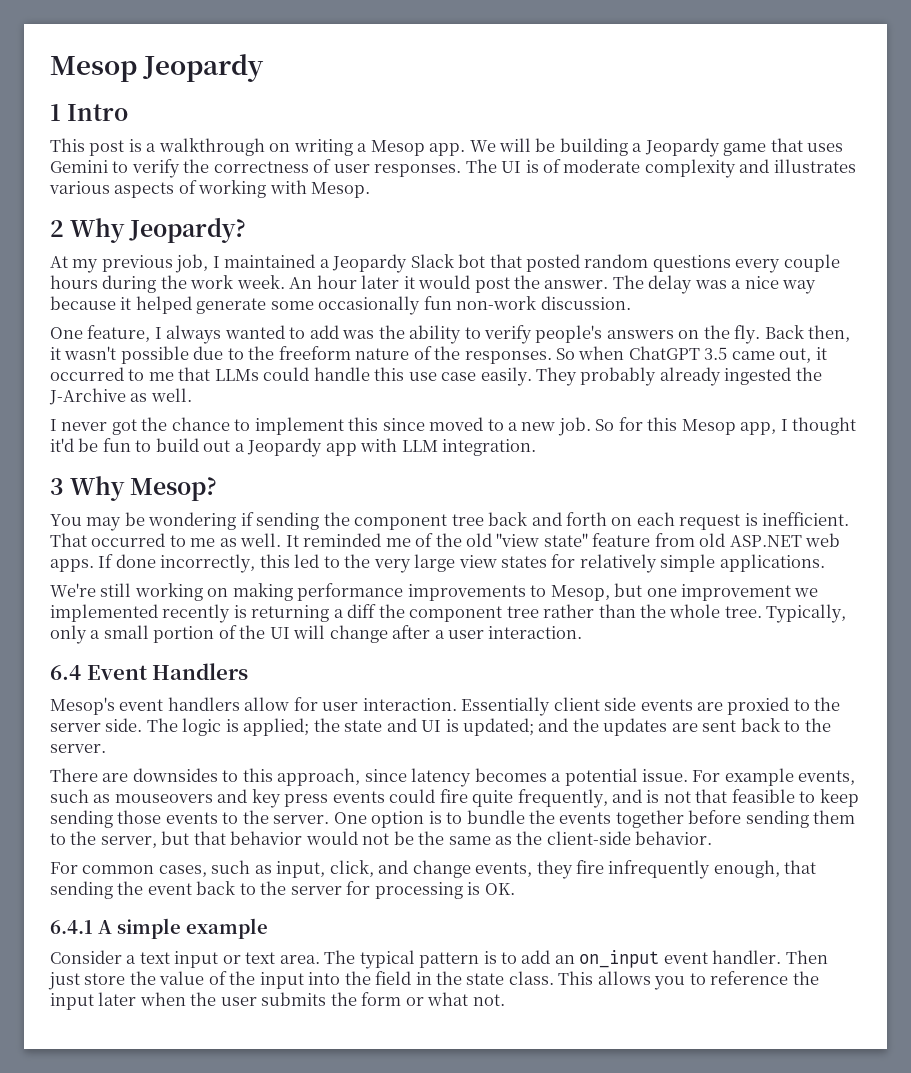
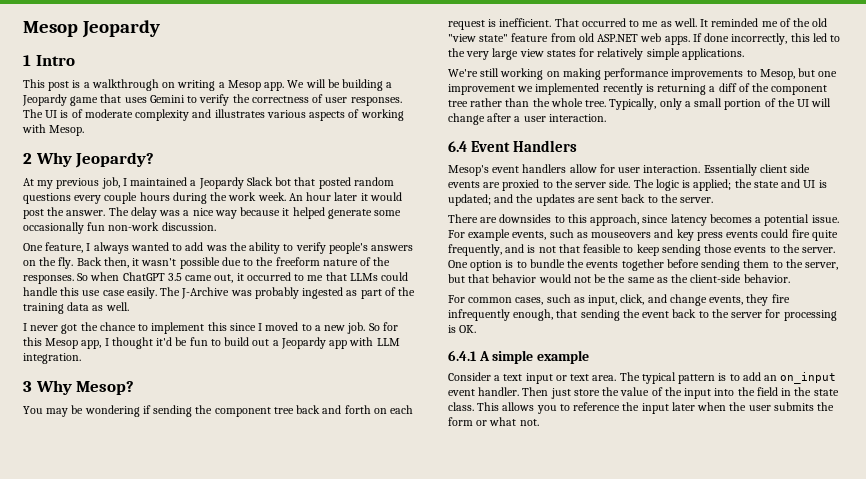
[536,367,822,386] [49,388,126,405] They probably already ingested the J-Archive -> [160,287,416,299] [23,302,90,314] The J-Archive was probably ingested as part of the training data
(425, 424) none -> [258,323,263,331] I
(377, 611) none -> [738,83,750,92] of

